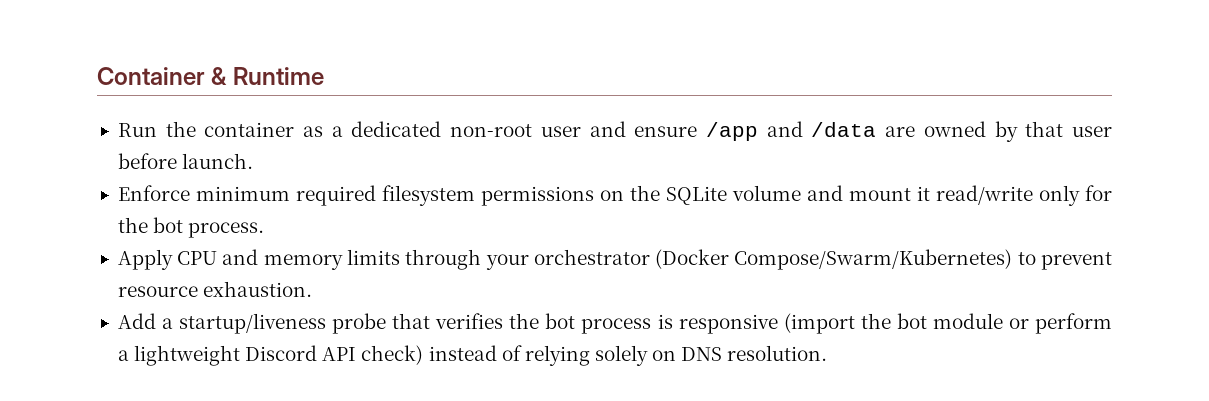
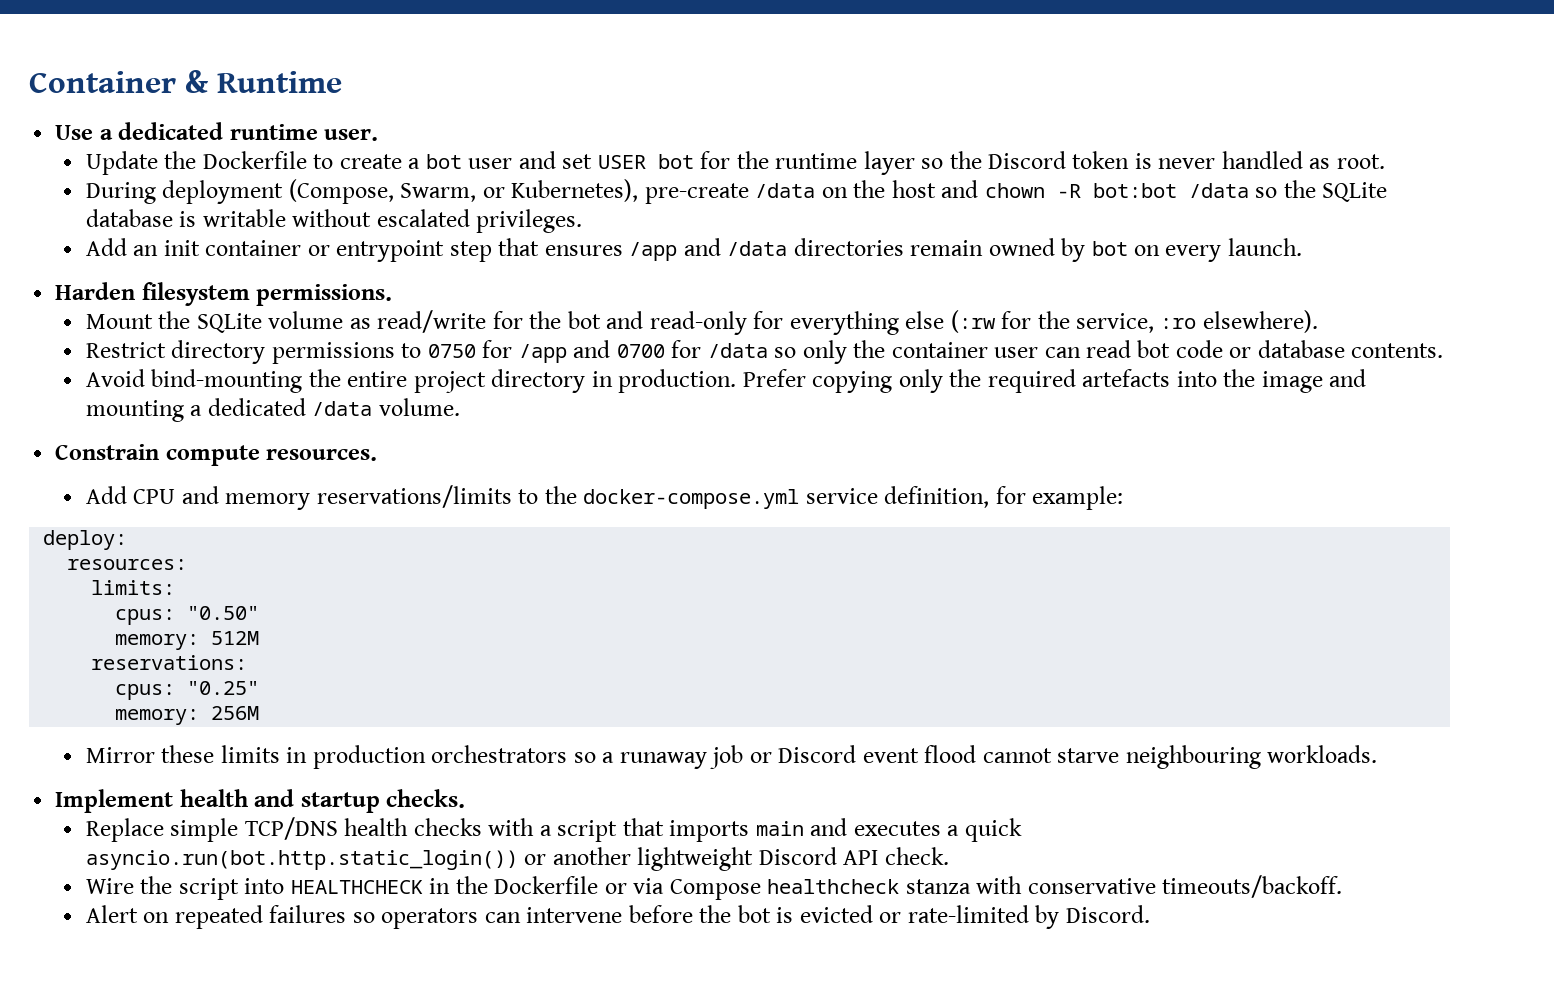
[117,121,1113,142] [117,153,254,169] [117,185,1112,206] [117,217,265,238] [117,249,1112,270] [117,281,313,297] [117,313,1113,334] [117,345,828,366] Run the container as a dedicated non-root user and ensure /app and /data are owned by that user before launch. // Enforce minimum required filesystem permissions on the SQLite volume and mount it read/write only for the bot process. // Apply CPU and memory limits through your orchestrator (Docker Compose/Swarm/Kubernetes) to prevent resource exhaustion. // Add a startup/liveness probe that verifies the bot process is responsive (import the bot module or perform a lightweight Discord API check) instead of relying solely on DNS resolution. -> [55,122,379,141] [85,151,1385,175] [85,179,1388,204] [85,209,583,233] [85,238,1302,262] [55,282,393,306] [85,310,1318,335] [85,340,1444,364] [85,369,1366,393] [85,398,460,422] [55,444,378,466] [85,485,1124,510] [43,530,128,550] [67,559,188,570] [91,580,176,595] [115,606,260,625] [115,631,260,650] [91,655,248,670] [115,681,260,700] [115,706,260,725] [85,745,1377,769] [55,789,466,813] [85,817,1022,842] [85,847,949,871] [85,875,1343,900] [85,905,1150,929] Use a dedicated runtime user. // Update the Dockerfile to create a bot user and set USER bot for the runtime layer so the Discord token is never handled as root. // During deployment (Compose, Swarm, or Kubernetes), pre-create /data on the host and chown -R bot:bot /data so the SQLite database is writable without escalated privileges. // Add an init container or entrypoint step that ensures /app and /data directories remain owned by bot on every launch. // Harden filesystem permissions. // Mount the SQLite volume as read/write for the bot and read-only for everything else (:rw for the service, :ro elsewhere). // Restrict directory permissions to 0750 for /app and 0700 for /data so only the container user can read bot code or database contents. // Avoid bind-mounting the entire project directory in production. Prefer copying only the required artefacts into the image and mounting a dedicated /data volume. // Constrain compute resources. // Add CPU and memory reservations/limits to the docker-compose.yml service definition, for example: // deploy: // resources: // limits: // cpus: "0.50" // memory: 512M // reservations: // cpus: "0.25" // memory: 256M // Mirror these limits in production orchestrators so a runaway job or Discord event flood cannot starve neighbouring workloads. // Implement health and startup checks. // Replace simple TCP/DNS health checks with a script that imports main and executes a quick asyncio.run(bot.http.static_login()) or another lightweight Discord API check. // Wire the script into HEALTHCHECK in the Dockerfile or via Compose healthcheck stanza with conservative timeouts/backoff. // Alert on repeated failures so operators can intervene before the bot is evicted or rate-limited by Discord.

